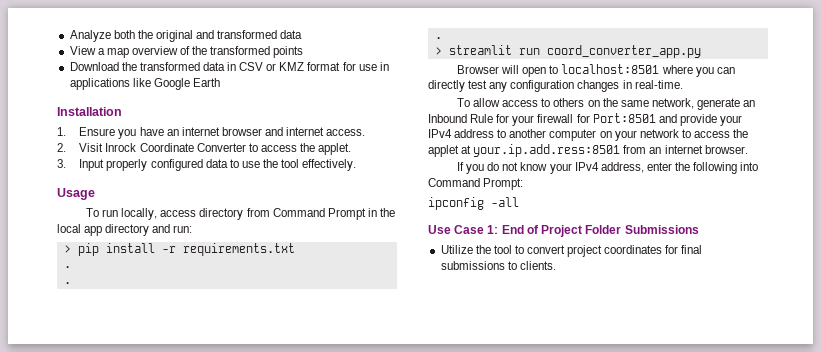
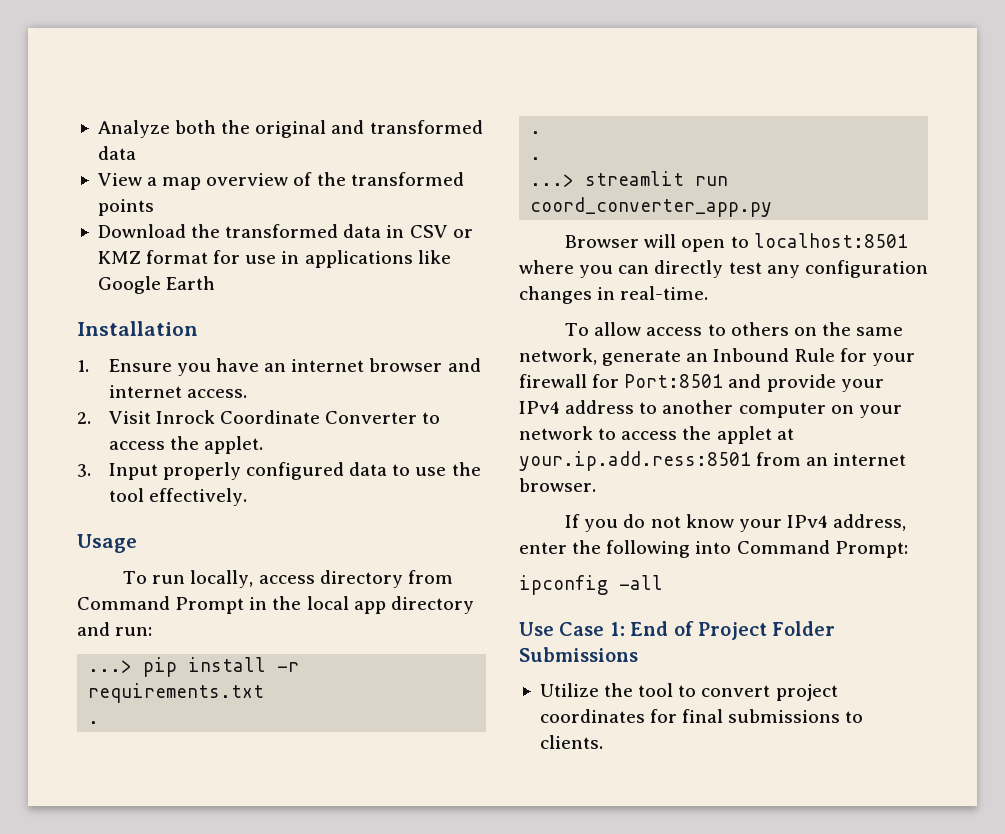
[63,245,71,253] > -> [88,660,133,673] ...>
[434,47,442,55] > -> [530,174,575,187] ...>

